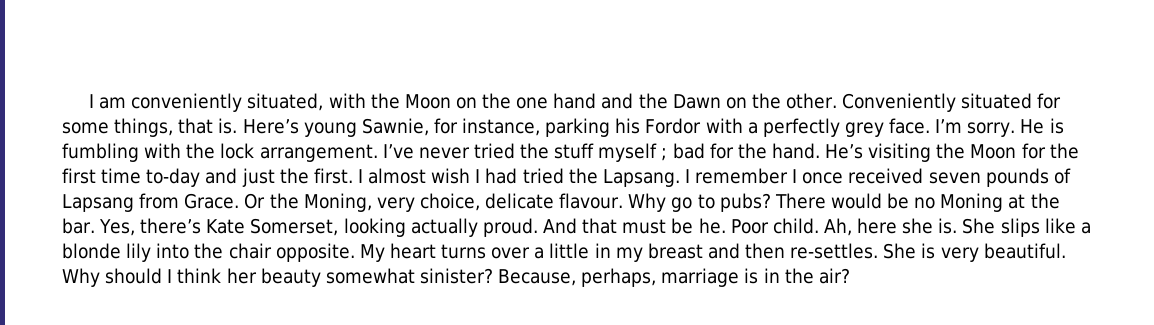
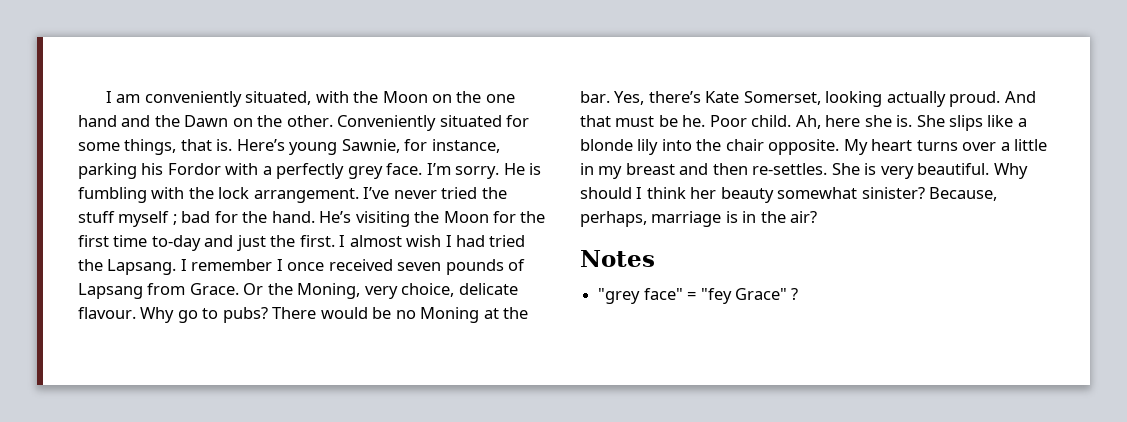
(850, 276) none -> [580,250,655,267] [598,288,799,304] // Notes // "grey face" = "fey Grace" ?

